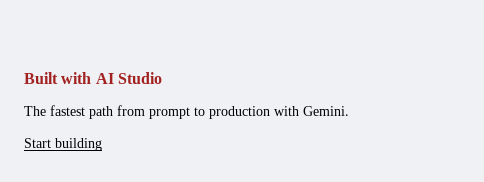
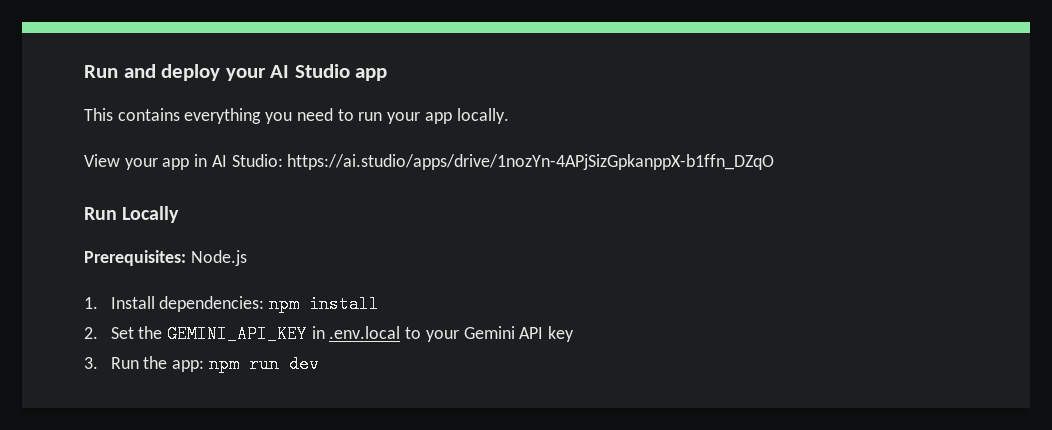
[24,72,162,84] [24,105,349,119] [24,138,102,151] Built with AI Studio // The fastest path from prompt to production with Gemini. // Start building -> [84,64,388,81] [84,108,509,124] [84,154,775,170] [84,206,180,223] [84,250,247,266] [84,295,380,313] [84,325,575,343] [84,355,319,373] Run and deploy your AI Studio app // This contains everything you need to run your app locally. // View your app in AI Studio: https://ai.studio/apps/drive/1nozYn-4APjSizGpkanppX-b1ffn_DZqO // Run Locally // Prerequisites: Node.js // 1. Install dependencies: npm install // 2. Set the GEMINI_API_KEY in .env.local to your Gemini API key // 3. Run the app: npm run dev

